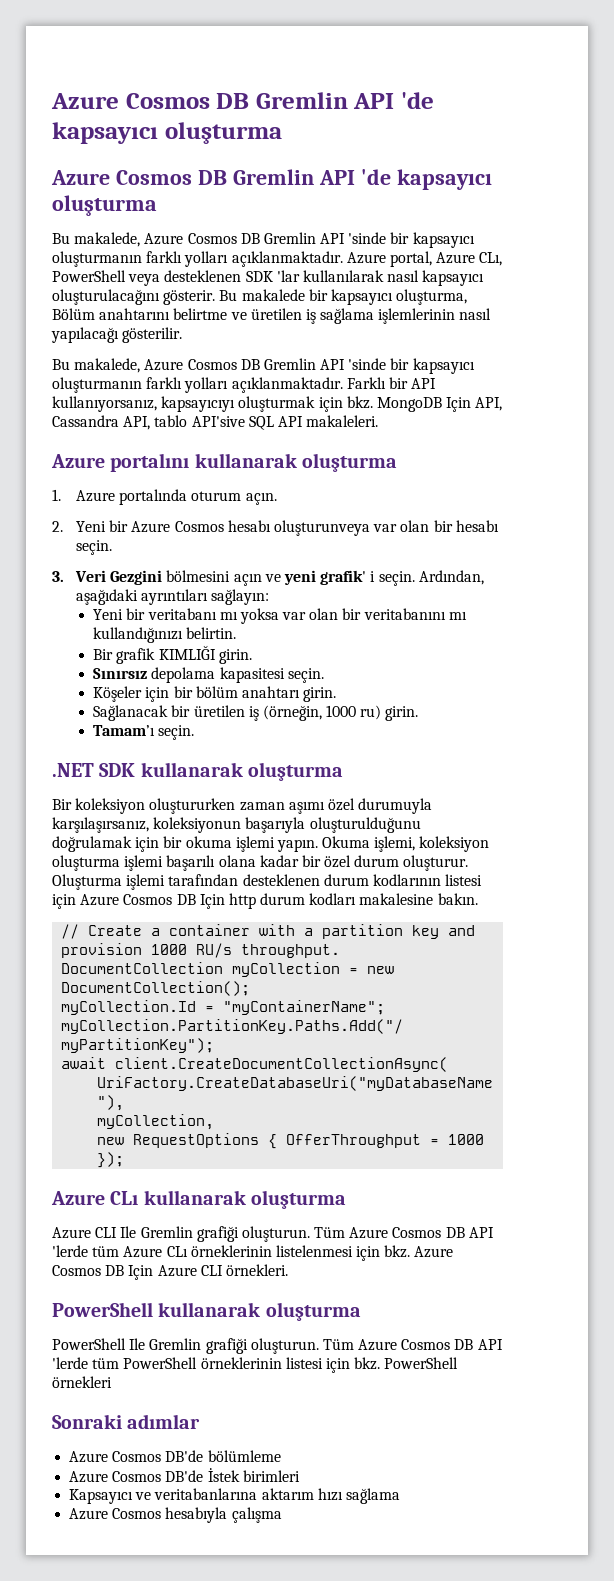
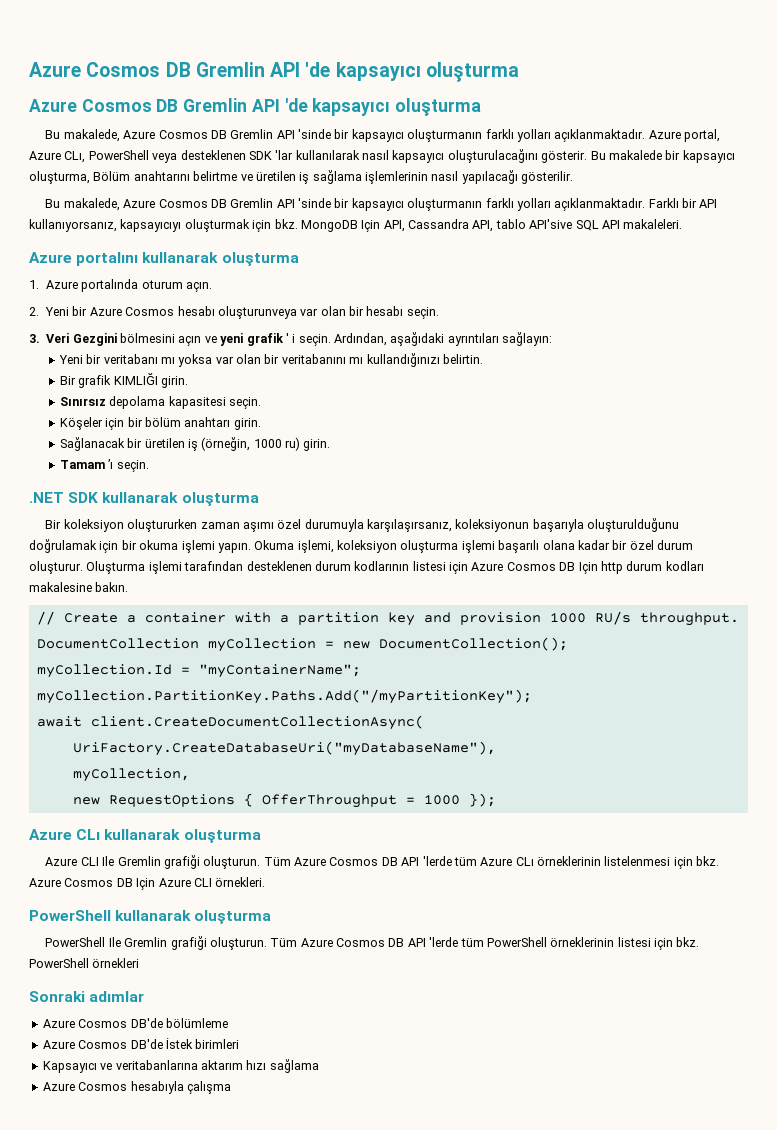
[320,570,367,585] grafik' -> [246,333,289,346] grafik '
[93,725,156,736] Tamam’ı -> [59,459,114,469] Tamam ’ı

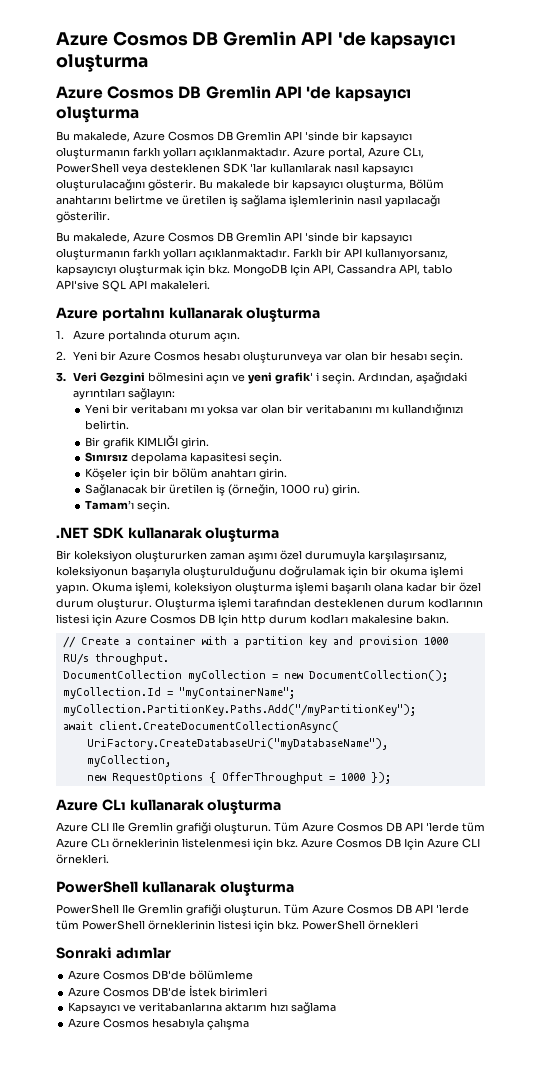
[246,333,289,346] grafik ' -> [274,372,313,384] grafik'
[59,459,114,469] Tamam ’ı -> [84,500,134,510] Tamam’ı

